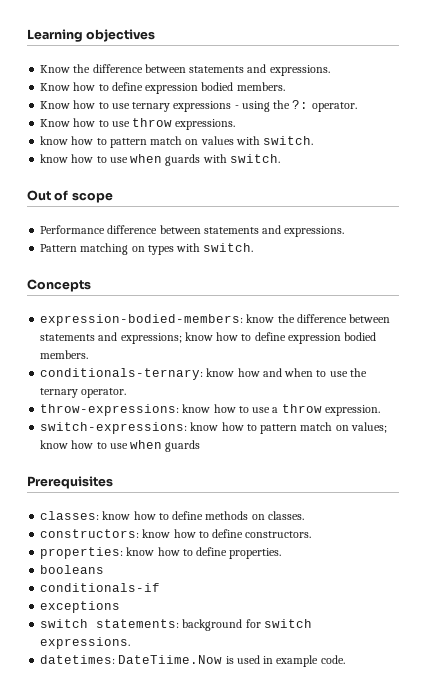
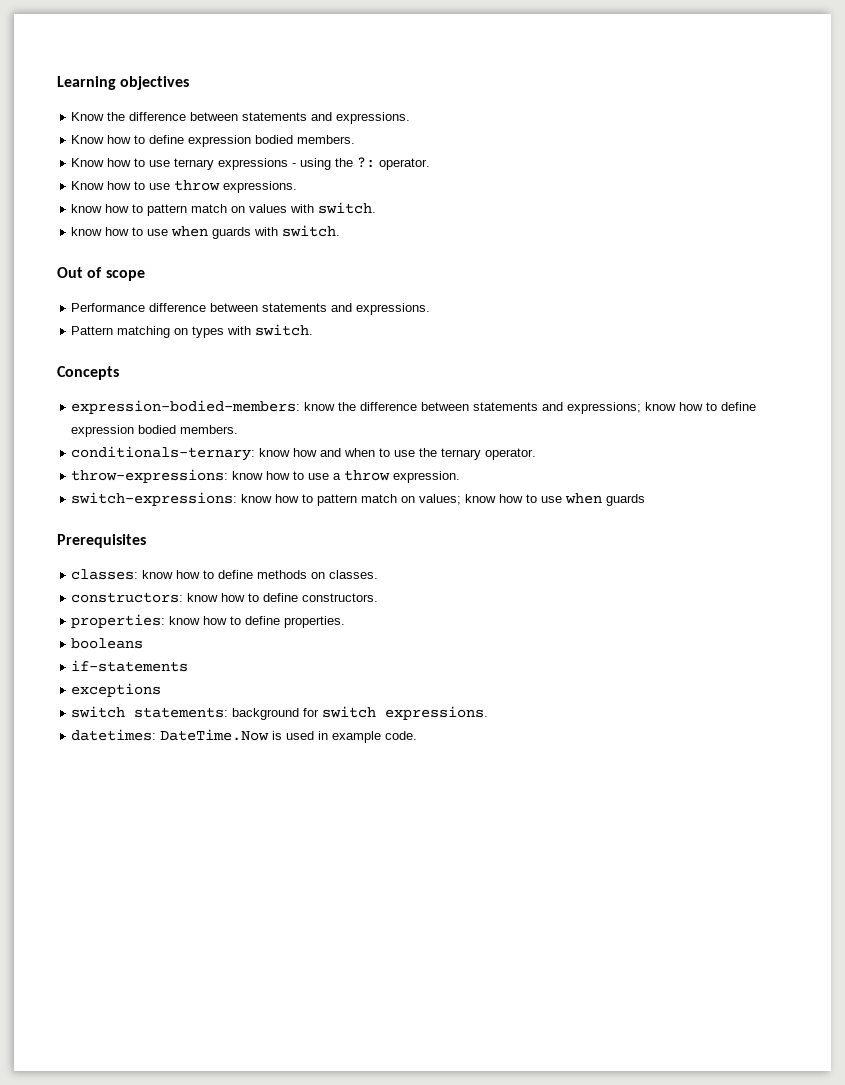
[40,583,161,592] conditionals-if -> [71,660,189,672] if-statements
[118,655,223,664] DateTiime.Now -> [160,729,270,741] DateTime.Now

